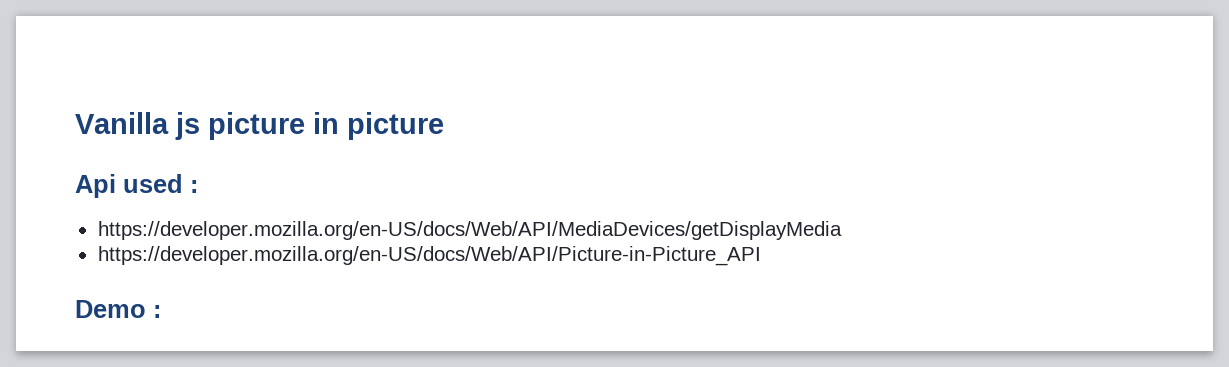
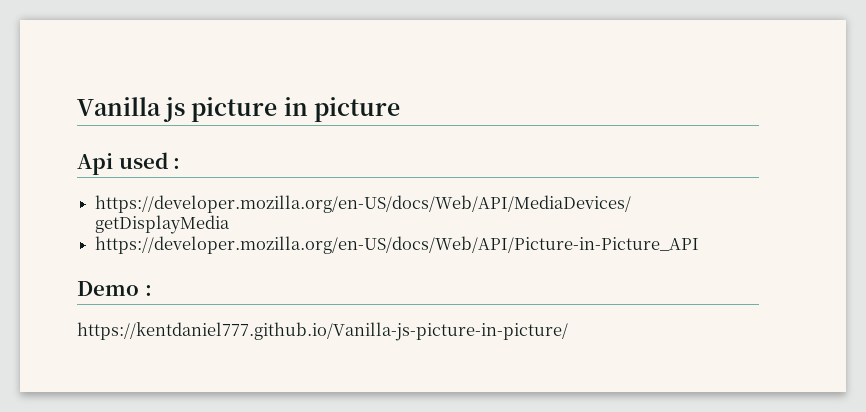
(161, 311) none -> [77,322,568,341] // https://kentdaniel777.github.io/Vanilla-js-picture-in-picture/

